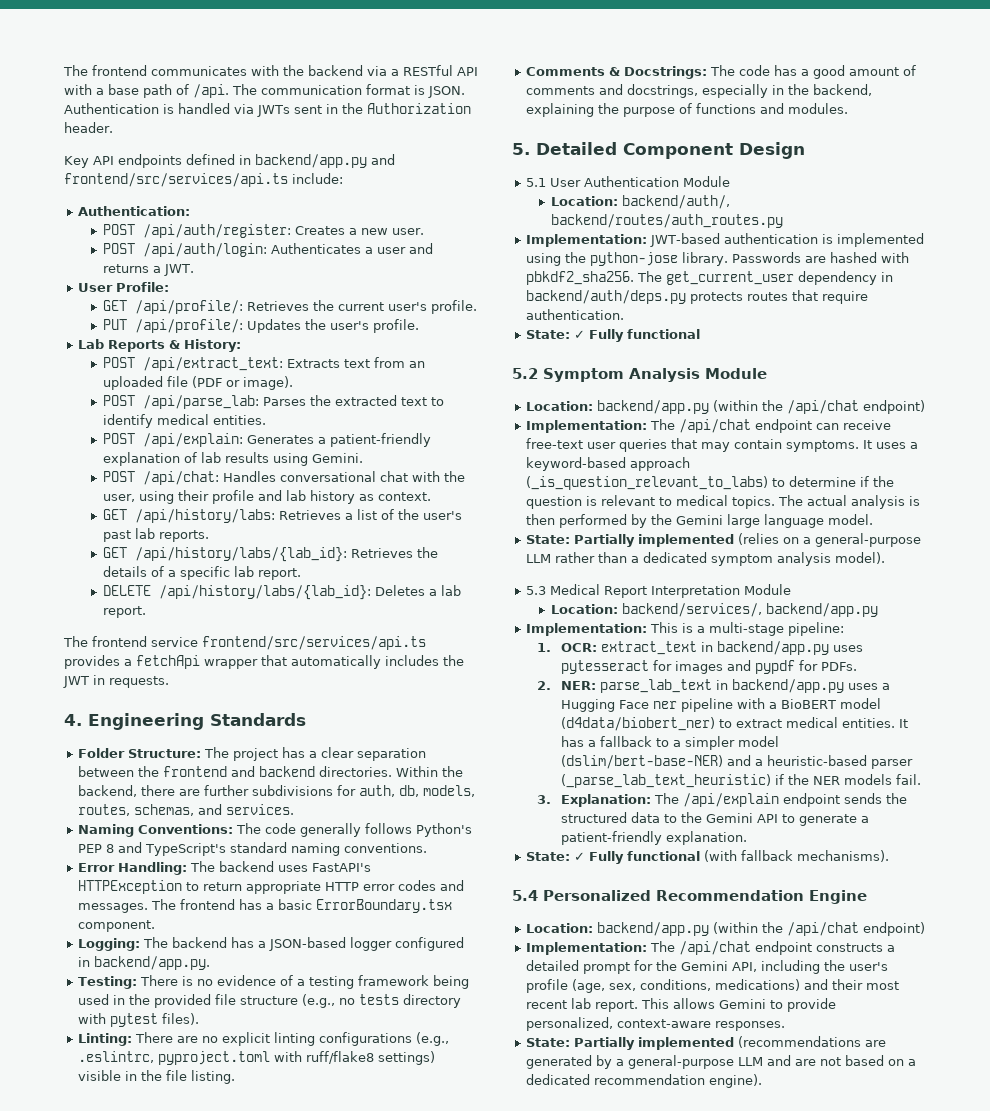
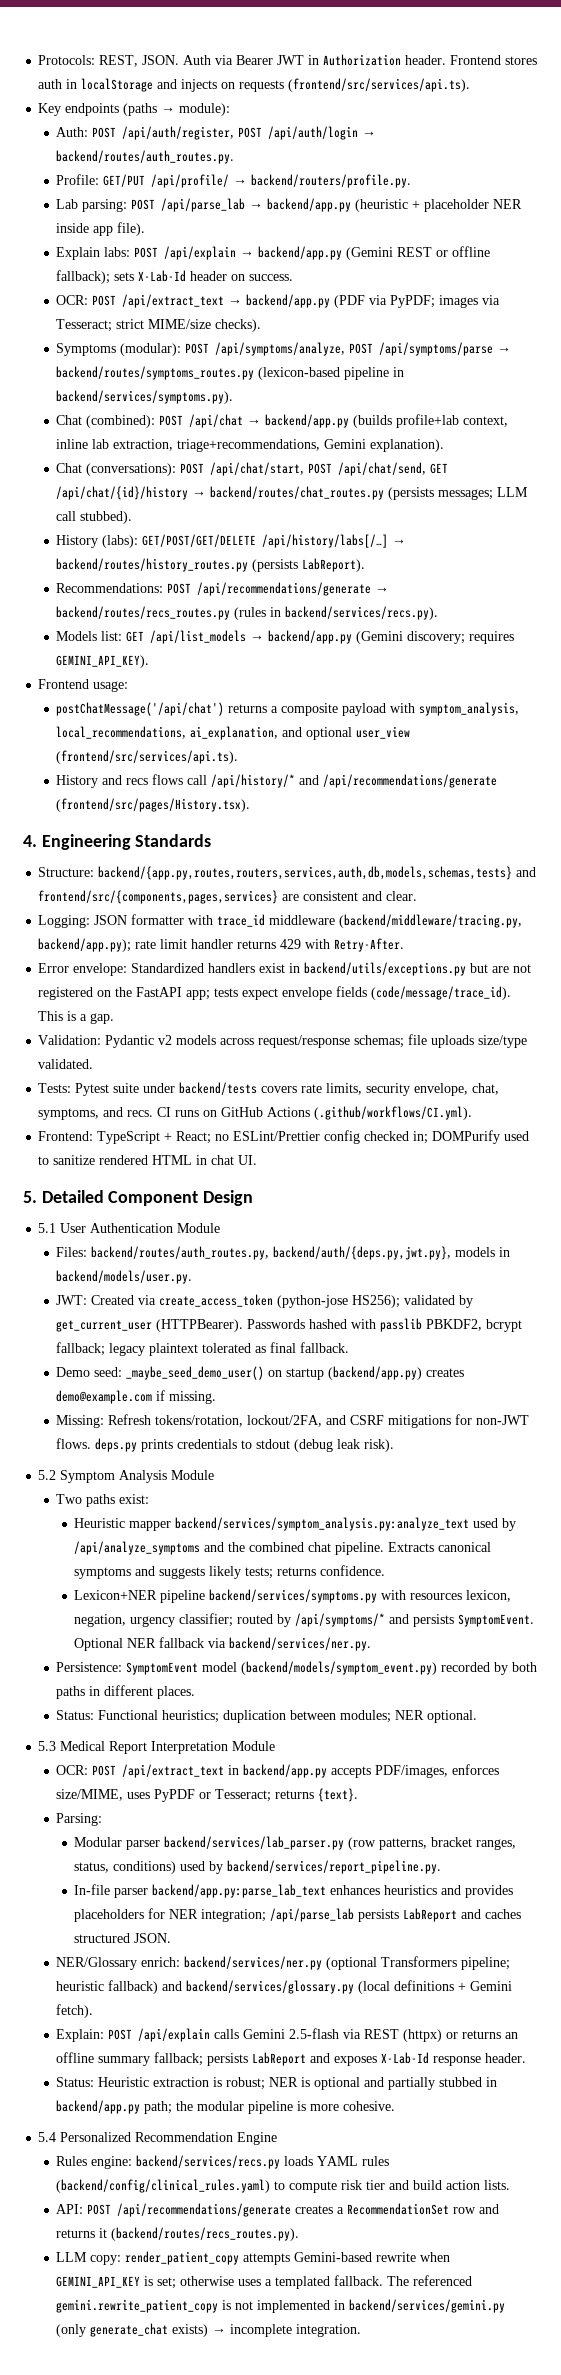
[63,65,478,76] [64,84,465,98] [64,103,471,117] [64,122,113,133] [64,154,395,168] [64,173,343,187] [78,206,191,216] [102,224,424,238] [102,243,433,257] [102,264,194,276] [78,282,170,292] [102,300,477,314] [102,319,419,333] [78,339,242,352] [102,357,425,371] [102,376,293,390] [102,395,444,409] [102,414,266,428] [102,433,431,447] [102,452,363,466] [102,471,465,485] [102,490,431,504] [102,509,462,523] [102,528,209,542] [102,547,438,562] [102,566,301,580] [102,585,461,600] [102,606,146,618] [63,636,426,650] [64,655,464,669] [63,675,169,688] [64,713,306,730] [78,747,427,761] [78,766,464,777] [78,785,476,797] [78,804,295,816] [78,823,473,837] [78,842,428,856] [78,861,372,875] [78,880,465,894] [78,899,453,913] [78,920,156,932] [78,937,465,951] [78,956,211,970] [78,975,470,989] [78,994,462,1008] [78,1013,200,1027] [78,1032,450,1046] [78,1051,436,1065] [78,1070,236,1084] [526,65,917,79] [526,84,873,98] [526,103,849,117] The frontend communicates with the backend via a RESTful API with a base path of /api. The communication format is JSON. Authentication is handled via JWTs sent in the Authorization header. // Key API endpoints defined in backend/app.py and frontend/src/services/api.ts include: // Authentication: // POST /api/auth/register: Creates a new user. // POST /api/auth/login: Authenticates a user and returns a JWT. // User Profile: // GET /api/profile/: Retrieves the current user's profile. // PUT /api/profile/: Updates the user's profile. // Lab Reports & History: // POST /api/extract_text: Extracts text from an uploaded file (PDF or image). // POST /api/parse_lab: Parses the extracted text to identify medical entities. // POST /api/explain: Generates a patient-friendly explanation of lab results using Gemini. // POST /api/chat: Handles conversational chat with the user, using their profile and lab history as context. // GET /api/history/labs: Retrieves a list of the user's past lab reports. // GET /api/history/labs/{lab_id}: Retrieves the details of a specific lab report. // DELETE /api/history/labs/{lab_id}: Deletes a lab report. // The frontend service frontend/src/services/api.ts provides a fetchApi wrapper that automatically includes the JWT in requests. // 4. Engineering Standards // Folder Structure: The project has a clear separation between the frontend and backend directories. Within the backend, there are further subdivisions for auth, db, models, routes, schemas, and services. // Naming Conventions: The code generally follows Python's PEP 8 and TypeScript's standard naming conventions. // Error Handling: The backend uses FastAPI's HTTPException to return appropriate HTTP error codes and messages. The frontend has a basic ErrorBoundary.tsx component. // Logging: The backend has a JSON-based logger configured in backend/app.py. // Testing: There is no evidence of a testing framework being used in the provided file structure (e.g., no tests directory with pytest files). // Linting: There are no explicit linting configurations (e.g., .eslintrc, pyproject.toml with ruff/flake8 settings) visible in the file listing. // Comments & Docstrings: The code has a good amount of comments and docstrings, especially in the backend, explaining the purpose of functions and modules. -> [38,54,538,67] [38,78,471,92] [38,103,231,116] [56,126,377,140] [56,150,235,164] [56,174,412,188] [56,198,523,212] [56,222,146,236] [56,246,491,260] [56,270,294,284] [56,294,501,308] [56,319,262,332] [56,342,512,356] [56,366,405,380] [56,390,234,404] [56,414,509,428] [56,439,445,452] [56,462,449,476] [56,486,529,500] [56,511,133,524] [56,534,407,548] [56,558,366,572] [56,582,390,596] [56,606,439,620] [56,630,515,644] [56,655,150,668] [38,679,129,692] [56,702,520,716] [56,726,411,740] [56,750,239,764] [56,774,498,788] [56,798,251,812] [23,834,212,850] [38,866,537,880] [38,890,418,904] [38,914,523,928] [38,938,405,952] [38,962,532,976] [38,986,512,1000] [38,1011,115,1024] [38,1034,528,1048] [38,1059,94,1069] [38,1082,500,1096] [38,1106,473,1120] [38,1130,530,1144] [38,1155,258,1165] Protocols: REST, JSON. Auth via Bearer JWT in Authorization header. Frontend stores auth in localStorage and injects on requests (frontend/src/services/api.ts). // Key endpoints (paths → module): // Auth: POST /api/auth/register, POST /api/auth/login → backend/routes/auth_routes.py. // Profile: GET/PUT /api/profile/ → backend/routers/profile.py. // Lab parsing: POST /api/parse_lab → backend/app.py (heuristic + placeholder NER inside app file). // Explain labs: POST /api/explain → backend/app.py (Gemini REST or offline fallback); sets X-Lab-Id header on success. // OCR: POST /api/extract_text → backend/app.py (PDF via PyPDF; images via Tesseract; strict MIME/size checks). // Symptoms (modular): POST /api/symptoms/analyze, POST /api/symptoms/parse → backend/routes/symptoms_routes.py (lexicon‑based pipeline in backend/services/symptoms.py). // Chat (combined): POST /api/chat → backend/app.py (builds profile+lab context, inline lab extraction, triage+recommendations, Gemini explanation). // Chat (conversations): POST /api/chat/start, POST /api/chat/send, GET /api/chat/{id}/history → backend/routes/chat_routes.py (persists messages; LLM call stubbed). // History (labs): GET/POST/GET/DELETE /api/history/labs[/…] → backend/routes/history_routes.py (persists LabReport). // Recommendations: POST /api/recommendations/generate → backend/routes/recs_routes.py (rules in backend/services/recs.py). // Models list: GET /api/list_models → backend/app.py (Gemini discovery; requires GEMINI_API_KEY). // Frontend usage: // postChatMessage('/api/chat') returns a composite payload with symptom_analysis, local_recommendations, ai_explanation, and optional user_view (frontend/src/services/api.ts). // History and recs flows call /api/history/* and /api/recommendations/generate (frontend/src/pages/History.tsx). // 4. Engineering Standards // Structure: backend/{app.py,routes,routers,services,auth,db,models,schemas,tests} and frontend/src/{components,pages,services} are consistent and clear. // Logging: JSON formatter with trace_id middleware (backend/middleware/tracing.py, backend/app.py); rate limit handler returns 429 with Retry-After. // Error envelope: Standardized handlers exist in backend/utils/exceptions.py but are not registered on the FastAPI app; tests expect envelope fields (code/message/trace_id). This is a gap. // Validation: Pydantic v2 models across request/response schemas; file uploads size/type validated. // Tests: Pytest suite under backend/tests covers rate limits, security envelope, chat, symptoms, and recs. CI runs on GitHub Actions (.github/workflows/CI.yml). // Frontend: TypeScript + React; no ESLint/Prettier config checked in; DOMPurify used to sanitize rendered HTML in chat UI.
[550,195,730,209] [550,214,783,228] [526,233,925,247] [526,252,910,266] [526,271,894,285] [526,290,869,304] [526,309,625,320] [526,329,701,342] [512,368,767,382] [526,400,926,414] [526,419,892,433] [526,438,919,452] [526,457,691,471] [526,476,895,490] [526,495,921,509] [526,514,874,528] [526,533,922,547] [526,552,886,566] Location: backend/auth/, backend/routes/auth_routes.py // Implementation: JWT-based authentication is implemented using the python-jose library. Passwords are hashed with pbkdf2_sha256. The get_current_user dependency in backend/auth/deps.py protects routes that require authentication. // State: ✓ Fully functional // 5.2 Symptom Analysis Module // Location: backend/app.py (within the /api/chat endpoint) // Implementation: The /api/chat endpoint can receive free-text user queries that may contain symptoms. It uses a keyword-based approach (_is_question_relevant_to_labs) to determine if the question is relevant to medical topics. The actual analysis is then performed by the Gemini large language model. // State: Partially implemented (relies on a general-purpose LLM rather than a dedicated symptom analysis model). -> [56,1246,511,1260] [56,1270,193,1284] [56,1294,474,1308] [56,1318,523,1332] [56,1342,350,1356] [56,1366,465,1380] [56,1390,217,1404] [56,1414,530,1428] [56,1438,395,1452] [38,1470,215,1483] [56,1494,150,1507] [74,1517,517,1531] [74,1541,492,1555] [74,1565,386,1579] [74,1589,512,1603] [74,1613,535,1627] [74,1637,372,1651] [56,1661,538,1675] [56,1685,196,1699] [56,1710,478,1723] Files: backend/routes/auth_routes.py, backend/auth/{deps.py,jwt.py}, models in backend/models/user.py. // JWT: Created via create_access_token (python‑jose HS256); validated by get_current_user (HTTPBearer). Passwords hashed with passlib PBKDF2, bcrypt fallback; legacy plaintext tolerated as final fallback. // Demo seed: _maybe_seed_demo_user() on startup (backend/app.py) creates demo@example.com if missing. // Missing: Refresh tokens/rotation, lockout/2FA, and CSRF mitigations for non‑JWT flows. deps.py prints credentials to stdout (debug leak risk). // 5.2 Symptom Analysis Module // Two paths exist: // Heuristic mapper backend/services/symptom_analysis.py:analyze_text used by /api/analyze_symptoms and the combined chat pipeline. Extracts canonical symptoms and suggests likely tests; returns confidence. // Lexicon+NER pipeline backend/services/symptoms.py with resources lexicon, negation, urgency classifier; routed by /api/symptoms/* and persists SymptomEvent. Optional NER fallback via backend/services/ner.py. // Persistence: SymptomEvent model (backend/models/symptom_event.py) recorded by both paths in different places. // Status: Functional heuristics; duplication between modules; NER optional.
[550,603,878,617] [526,622,845,636] [536,641,864,655] [561,660,858,674] [536,679,891,693] [561,698,882,712] [561,717,909,731] [561,736,780,750] [561,755,914,769] [561,774,922,788] [536,793,908,807] [561,812,870,826] [561,831,748,845] [526,850,890,864] [512,890,867,904] [526,922,926,936] [526,941,896,955] [526,960,889,974] [526,979,900,993] [526,998,837,1012] [526,1017,786,1031] [526,1036,887,1050] [526,1055,917,1069] [526,1074,763,1088] Location: backend/services/, backend/app.py // Implementation: This is a multi-stage pipeline: // 1. OCR: extract_text in backend/app.py uses pytesseract for images and pypdf for PDFs. // 2. NER: parse_lab_text in backend/app.py uses a Hugging Face ner pipeline with a BioBERT model (d4data/biobert_ner) to extract medical entities. It has a fallback to a simpler model (dslim/bert-base-NER) and a heuristic-based parser (_parse_lab_text_heuristic) if the NER models fail. // 3. Explanation: The /api/explain endpoint sends the structured data to the Gemini API to generate a patient-friendly explanation. // State: ✓ Fully functional (with fallback mechanisms). // 5.4 Personalized Recommendation Engine // Location: backend/app.py (within the /api/chat endpoint) // Implementation: The /api/chat endpoint constructs a detailed prompt for the Gemini API, including the user's profile (age, sex, conditions, medications) and their most recent lab report. This allows Gemini to provide personalized, context-aware responses. // State: Partially implemented (recommendations are generated by a general-purpose LLM and are not based on a dedicated recommendation engine). -> [56,1764,500,1778] [56,1788,359,1802] [56,1813,103,1826] [74,1836,517,1850] [74,1860,442,1874] [74,1884,514,1898] [74,1908,522,1922] [74,1933,172,1943] [56,1956,511,1970] [56,1980,513,1994] [56,2004,94,2018] [56,2028,519,2042] [56,2052,527,2066] [56,2077,498,2090] [56,2100,396,2114] [38,2132,278,2145] [56,2155,390,2169] [56,2179,511,2193] [56,2203,500,2217] [56,2227,300,2241] [56,2251,451,2265] [56,2275,473,2289] [56,2299,506,2313] [56,2323,362,2337] OCR: POST /api/extract_text in backend/app.py accepts PDF/images, enforces size/MIME, uses PyPDF or Tesseract; returns {text}. // Parsing: // Modular parser backend/services/lab_parser.py (row patterns, bracket ranges, status, conditions) used by backend/services/report_pipeline.py. // In‑file parser backend/app.py:parse_lab_text enhances heuristics and provides placeholders for NER integration; /api/parse_lab persists LabReport and caches structured JSON. // NER/Glossary enrich: backend/services/ner.py (optional Transformers pipeline; heuristic fallback) and backend/services/glossary.py (local definitions + Gemini fetch). // Explain: POST /api/explain calls Gemini 2.5‑flash via REST (httpx) or returns an offline summary fallback; persists LabReport and exposes X-Lab-Id response header. // Status: Heuristic extraction is robust; NER is optional and partially stubbed in backend/app.py path; the modular pipeline is more cohesive. // 5.4 Personalized Recommendation Engine // Rules engine: backend/services/recs.py loads YAML rules (backend/config/clinical_rules.yaml) to compute risk tier and build action lists. // API: POST /api/recommendations/generate creates a RecommendationSet row and returns it (backend/routes/recs_routes.py). // LLM copy: render_patient_copy attempts Gemini‑based rewrite when GEMINI_API_KEY is set; otherwise uses a templated fallback. The referenced gemini.rewrite_patient_copy is not implemented in backend/services/gemini.py (only generate_chat exists) → incomplete integration.

